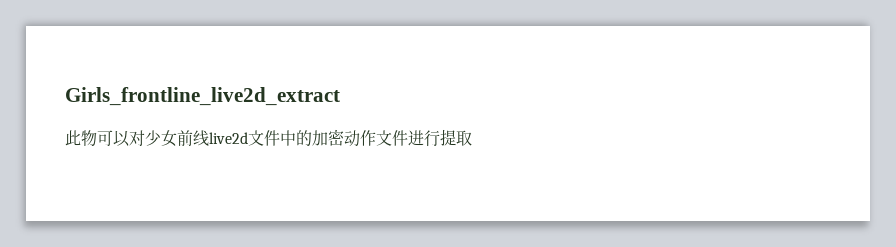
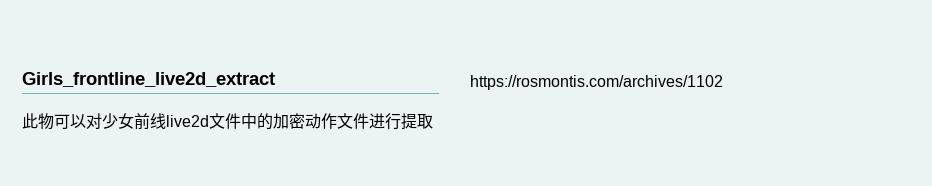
(472, 138) none -> [470,75,723,90] https://rosmontis.com/archives/1102

